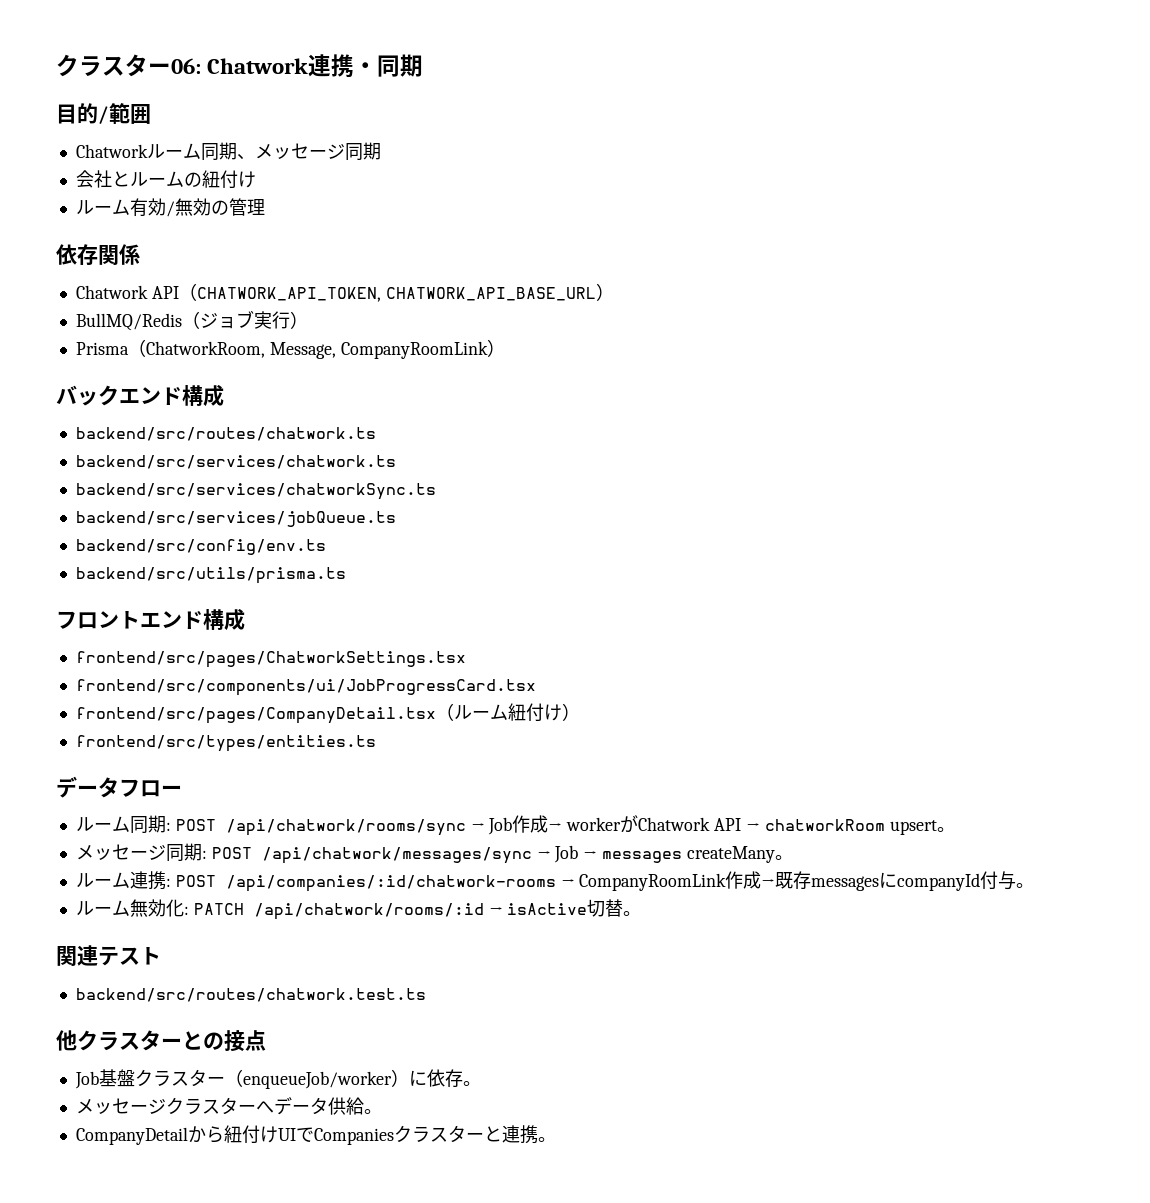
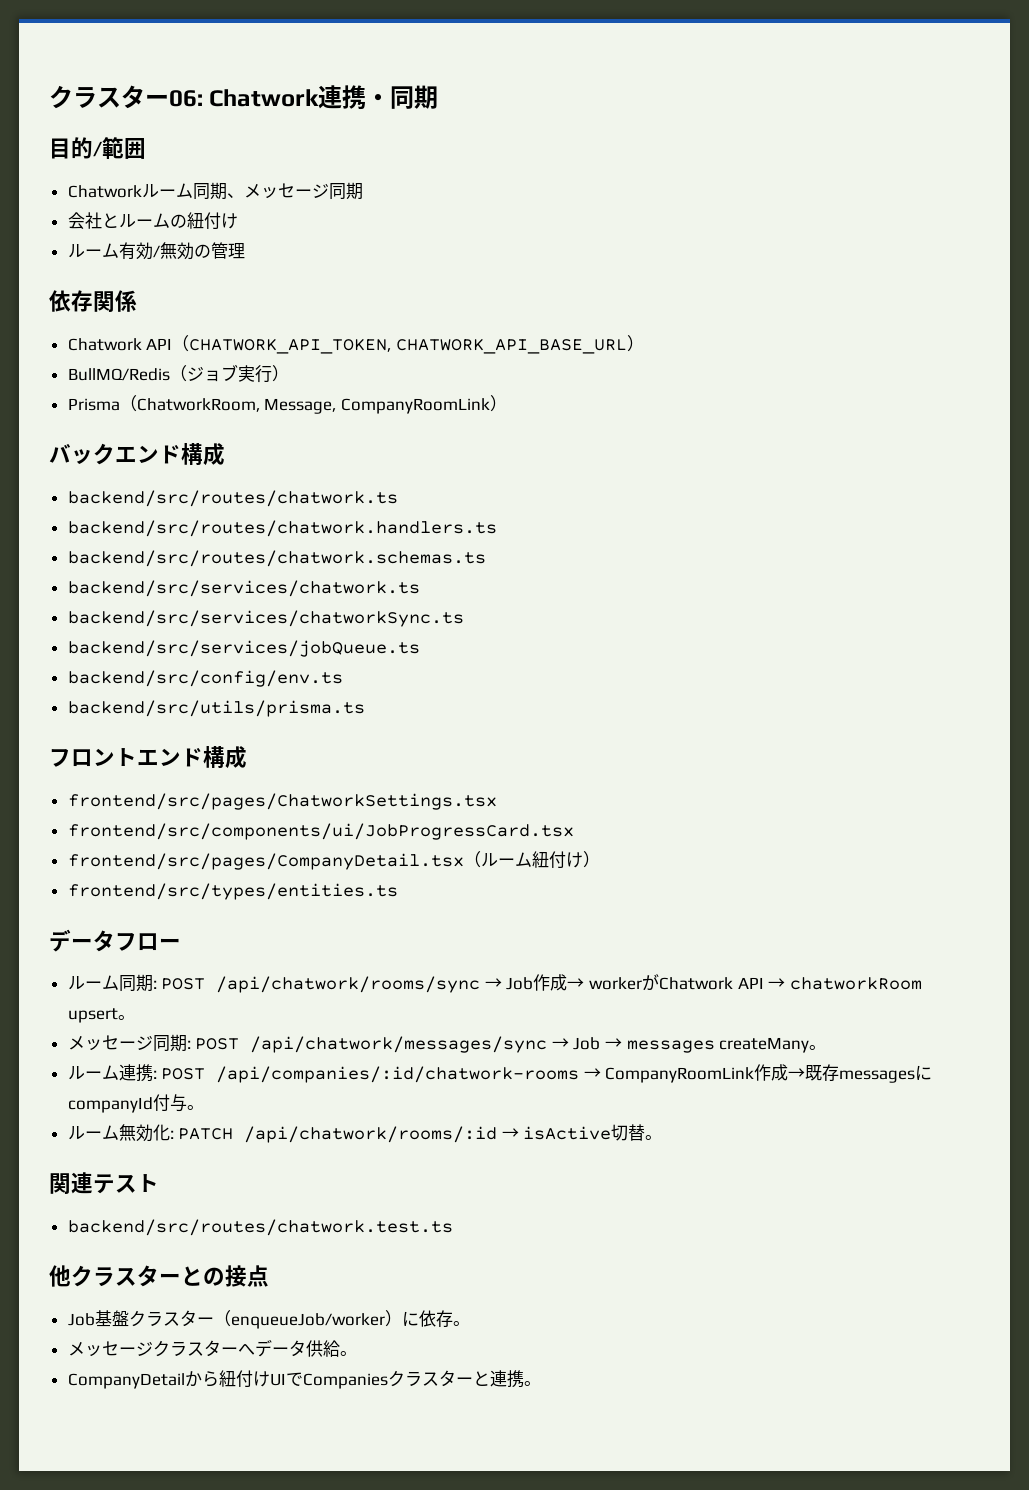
(376, 434) none -> [67,520,497,537] [67,550,486,567] // backend/src/routes/chatwork.handlers.ts // backend/src/routes/chatwork.schemas.ts

